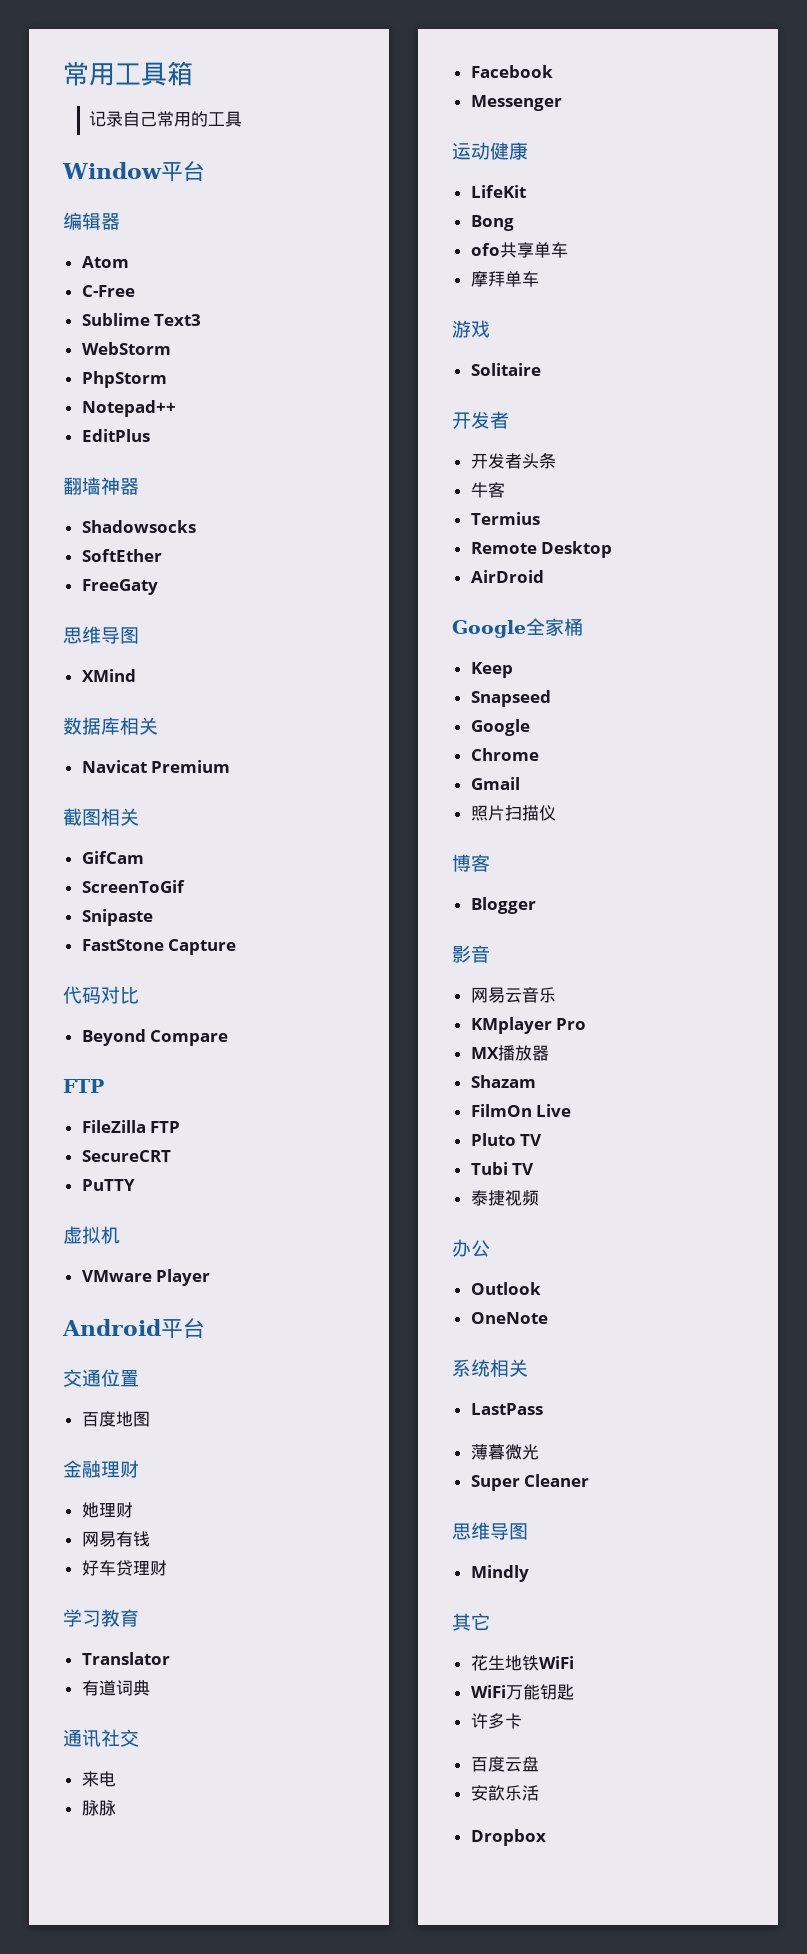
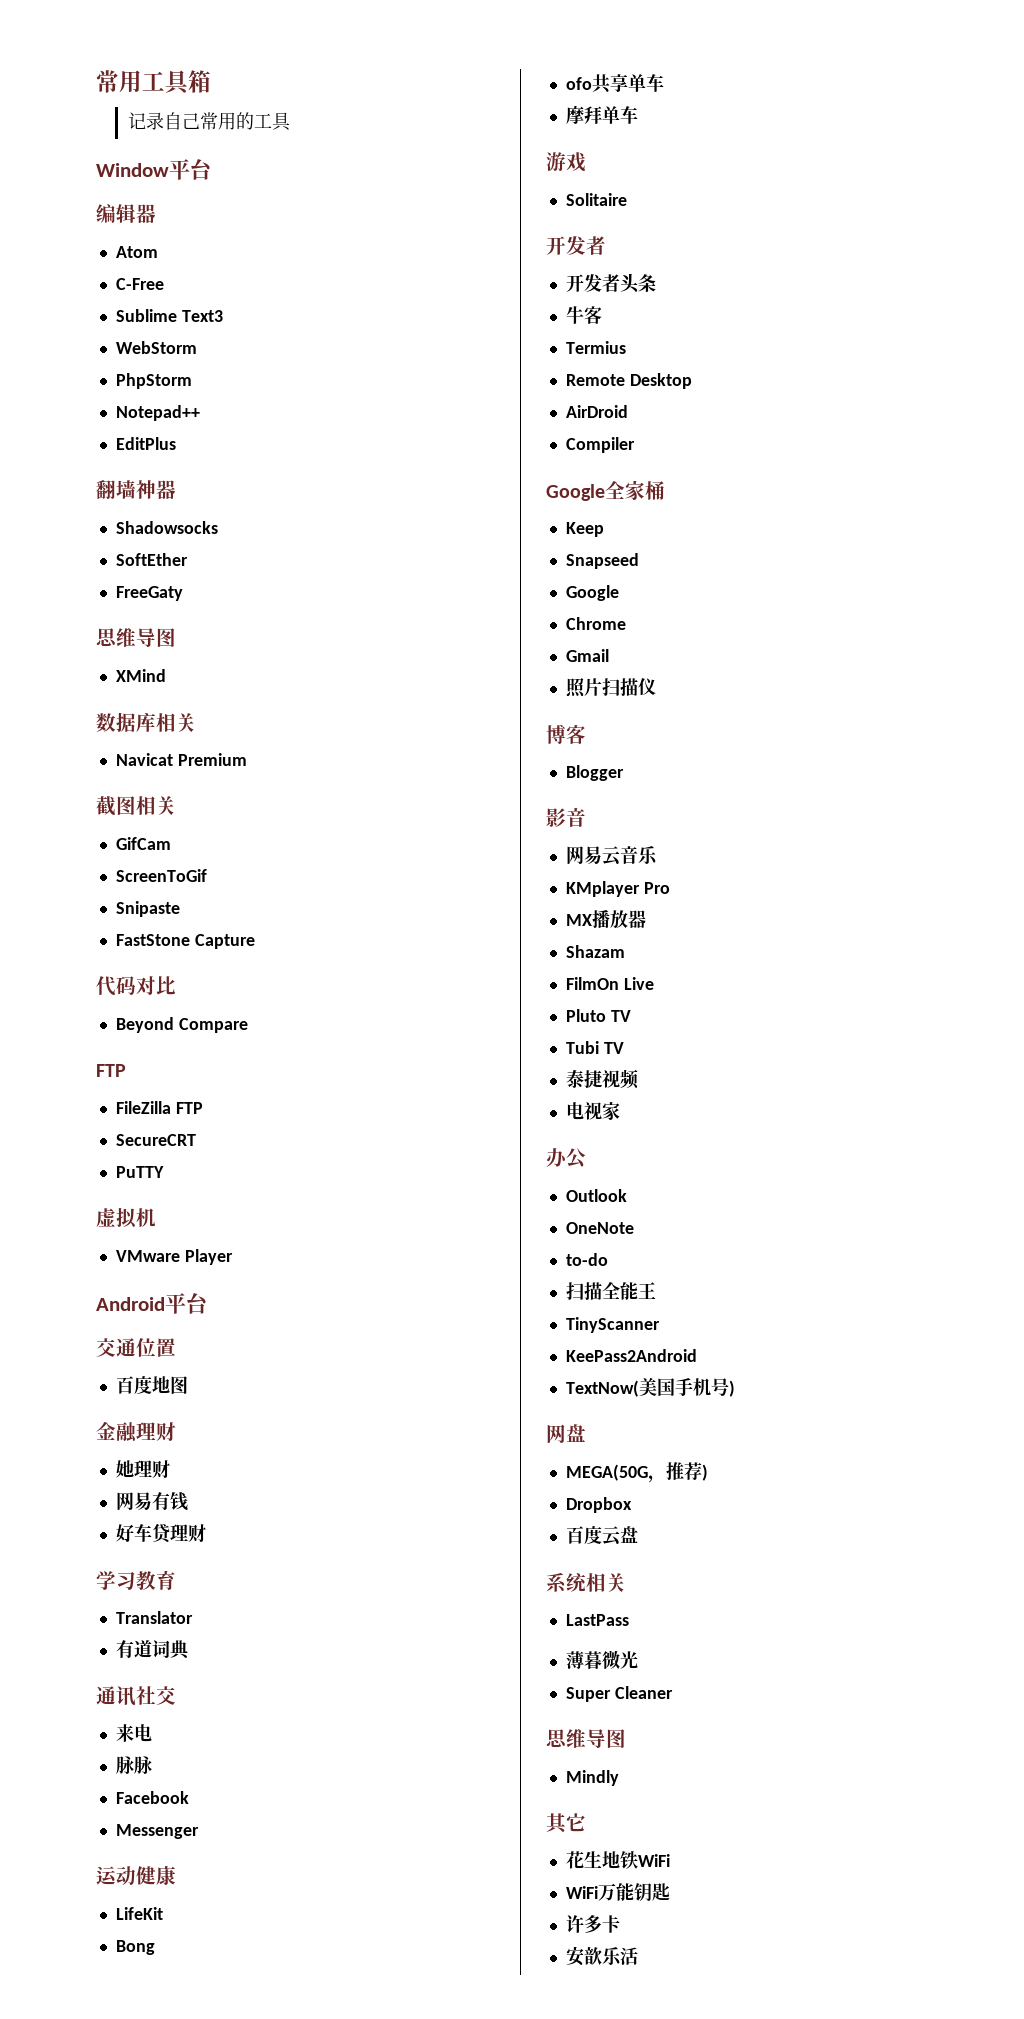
(544, 576) none -> [565,437,635,453] // Compiler
(539, 1198) none -> [565,1102,620,1120] // 电视家
(548, 1318) none -> [565,1253,608,1266] [565,1282,656,1300] [565,1317,660,1333] [565,1349,697,1362] [565,1377,735,1397] [546,1424,586,1443] [565,1462,708,1483] [565,1497,632,1513] [565,1526,638,1546] // to-do // 扫描全能王 // TinyScanner // KeePass2Android // TextNow(美国手机号) // 网盘 // MEGA(50G，推荐) // Dropbox // 百度云盘
[470,1756,539,1772] // 百度云盘 -> (620, 1924) none
[470,1829,546,1846] // Dropbox -> (638, 1956) none

